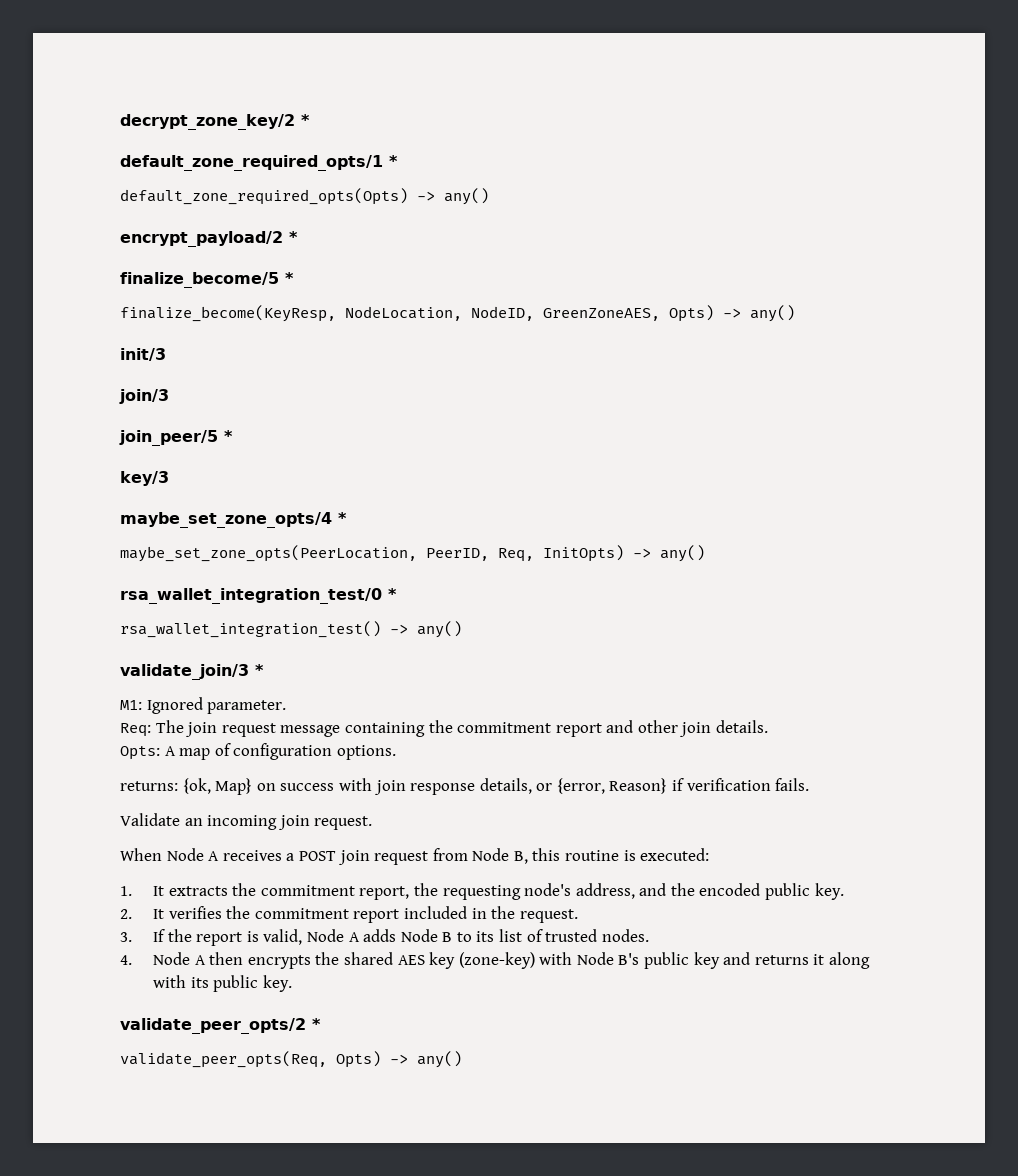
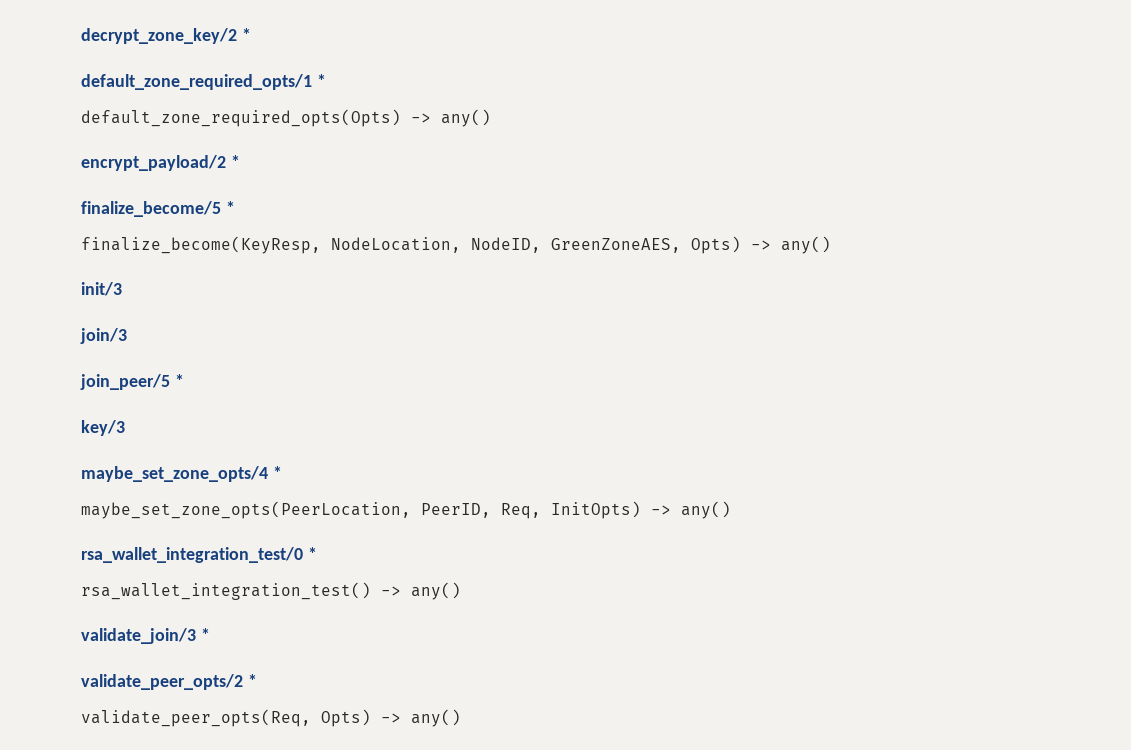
[120,697,287,714] [120,720,769,737] [120,743,396,760] [120,778,810,795] [120,813,373,830] [120,848,710,865] [120,883,844,900] [120,906,578,923] [120,929,649,946] [120,952,871,969] [152,975,292,992] // M1: Ignored parameter. // Req: The join request message containing the commitment report and other join details. // Opts: A map of configuration options. // returns: {ok, Map} on success with join response details, or {error, Reason} if verification fails. // Validate an incoming join request. // When Node A receives a POST join request from Node B, this routine is executed: // 1. It extracts the commitment report, the requesting node's address, and the encoded public key. // 2. It verifies the commitment report included in the request. // 3. If the report is valid, Node A adds Node B to its list of trusted nodes. // 4. Node A then encrypts the shared AES key (zone-key) with Node B's public key and returns it along with its public key. -> (210, 634) none

